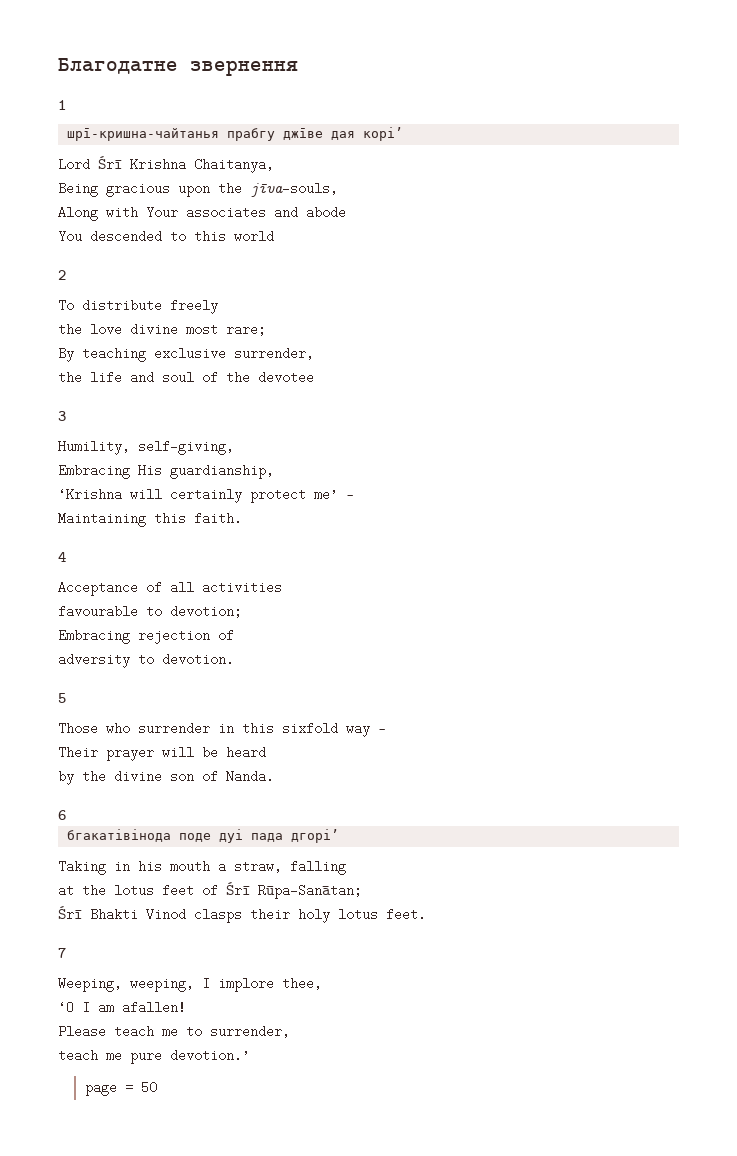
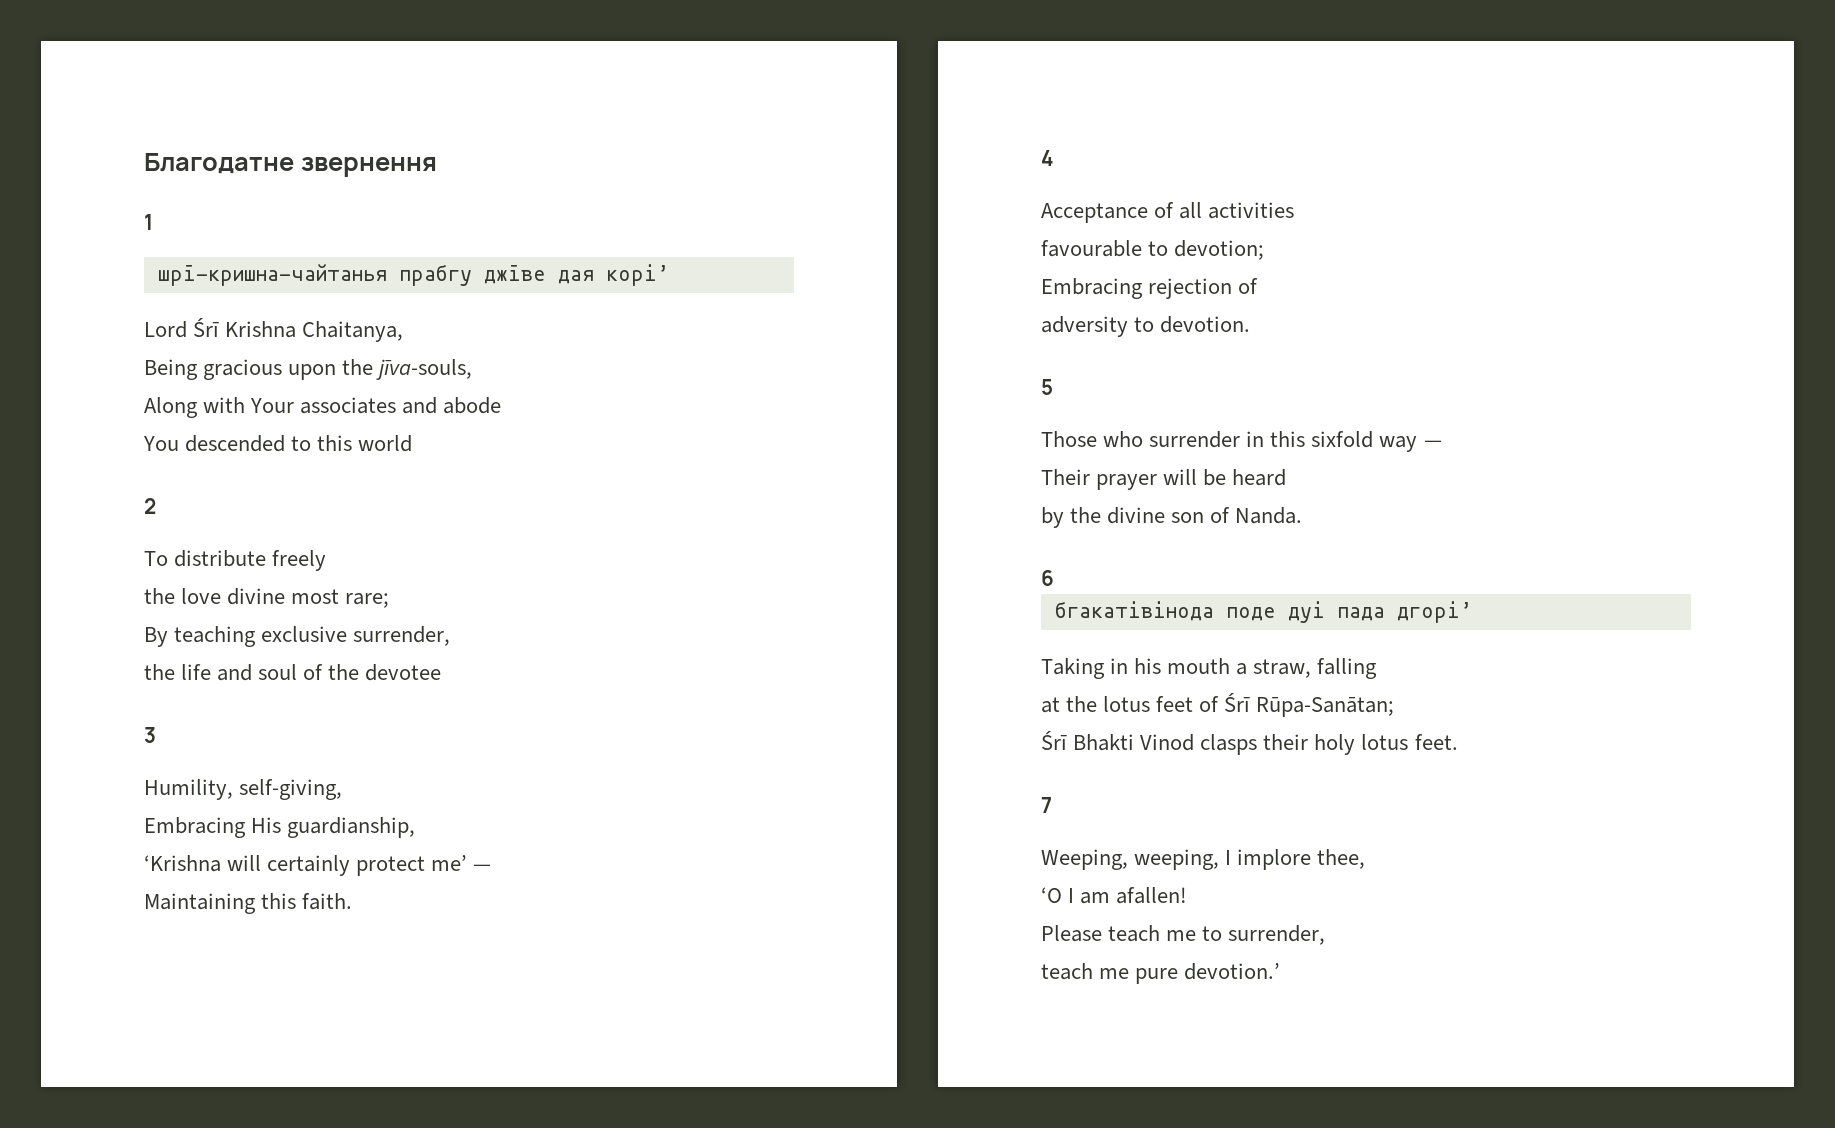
[85,1081,158,1096] // page = 50 -> (1281, 971) none

